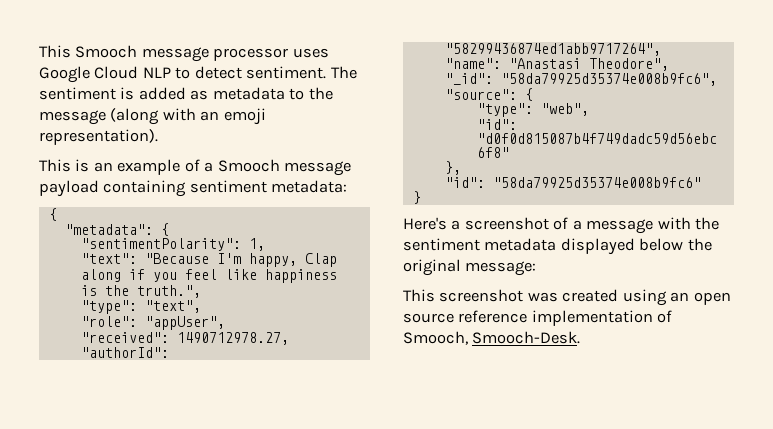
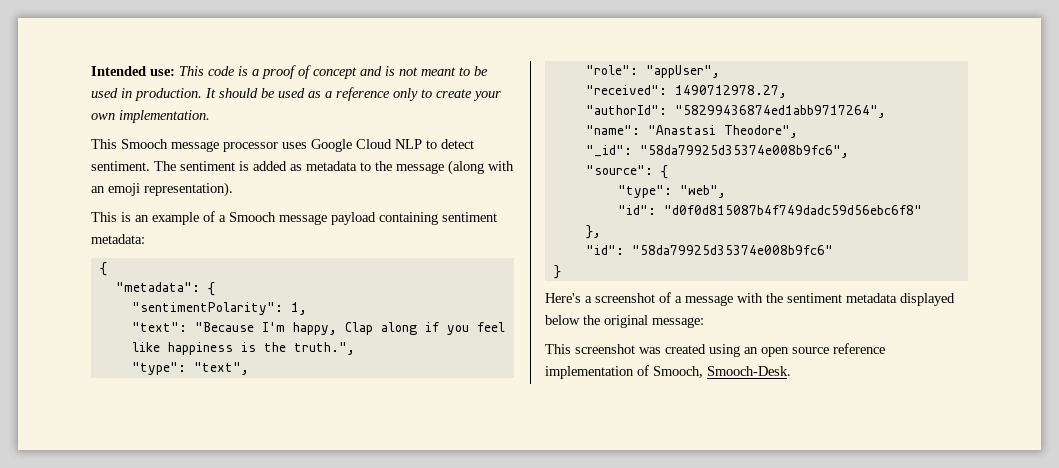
(39, 51) none -> [91,65,488,79] [91,87,501,101] [91,110,210,123] Intended use: This code is a proof of concept and is not meant to be used in production. It should be used as a reference only to create your own implementation. //

